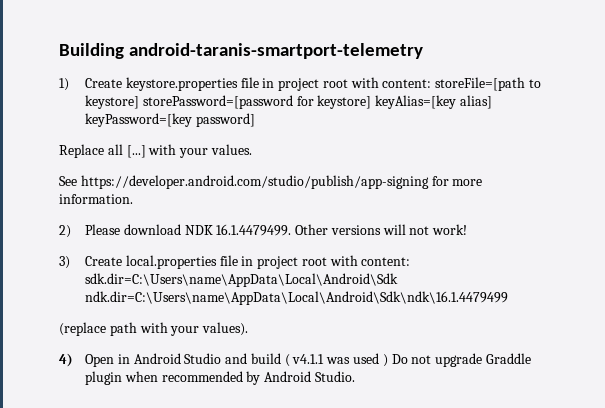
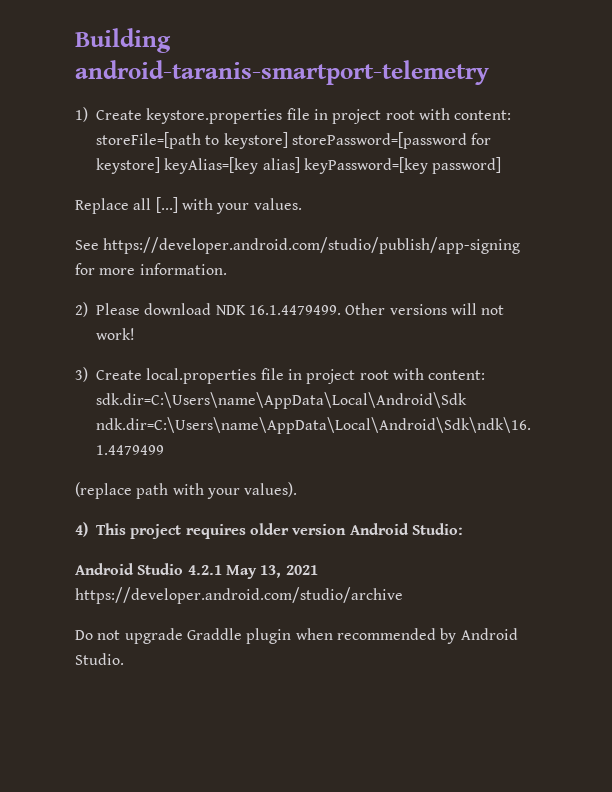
[85,353,388,367] Open in Android Studio and build ( v4.1.1 was used ) -> [96,523,463,539] [75,563,318,579] [75,587,403,604] This project requires older version Android Studio: // Android Studio 4.2.1 May 13, 2021 https://developer.android.com/studio/archive //

